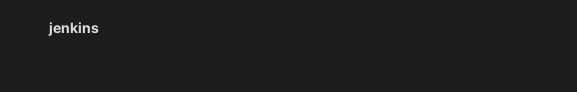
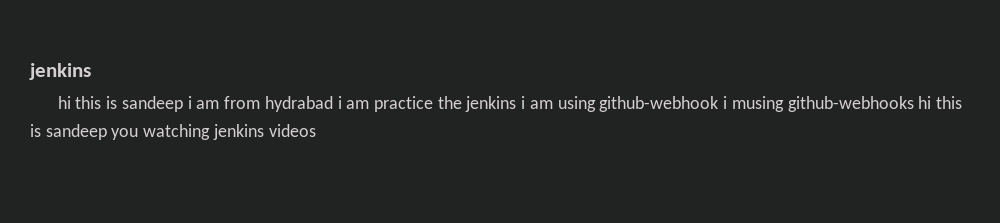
[48,22,99,36] jenkins -> [29,63,91,80] [57,96,962,112] [30,124,316,140] jenkins // hi this is sandeep i am from hydrabad i am practice the jenkins i am using github-webhook i musing github-webhooks hi this is sandeep you watching jenkins videos

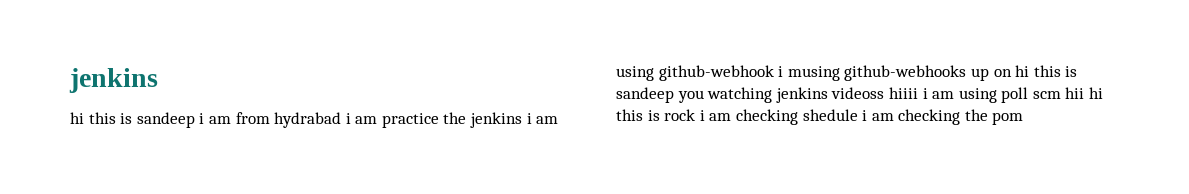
(914, 104) none -> [970,68,1012,81] up on
[268,124,316,137] videos -> [831,87,1104,103] [616,109,1024,125] videoss hiiii i am using poll scm hii hi this is rock i am checking shedule i am checking the pom

